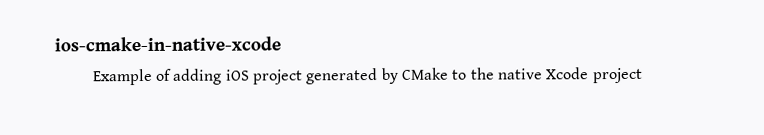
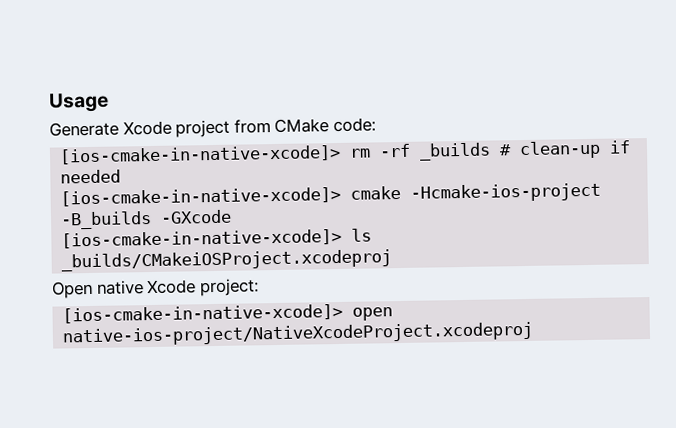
[54,36,281,52] [92,67,643,86] ios-cmake-in-native-xcode // Example of adding iOS project generated by CMake to the native Xcode project -> [49,92,109,113] [49,117,376,138] [59,140,632,165] [60,169,122,184] [60,182,602,207] [60,209,233,230] [61,228,373,249] [61,249,393,272] [52,278,259,299] [62,303,394,324] [62,321,535,347] Usage // Generate Xcode project from CMake code: // [ios-cmake-in-native-xcode]> rm -rf _builds # clean-up if needed // [ios-cmake-in-native-xcode]> cmake -Hcmake-ios-project -B_builds -GXcode // [ios-cmake-in-native-xcode]> ls _builds/CMakeiOSProject.xcodeproj // Open native Xcode project: // [ios-cmake-in-native-xcode]> open native-ios-project/NativeXcodeProject.xcodeproj

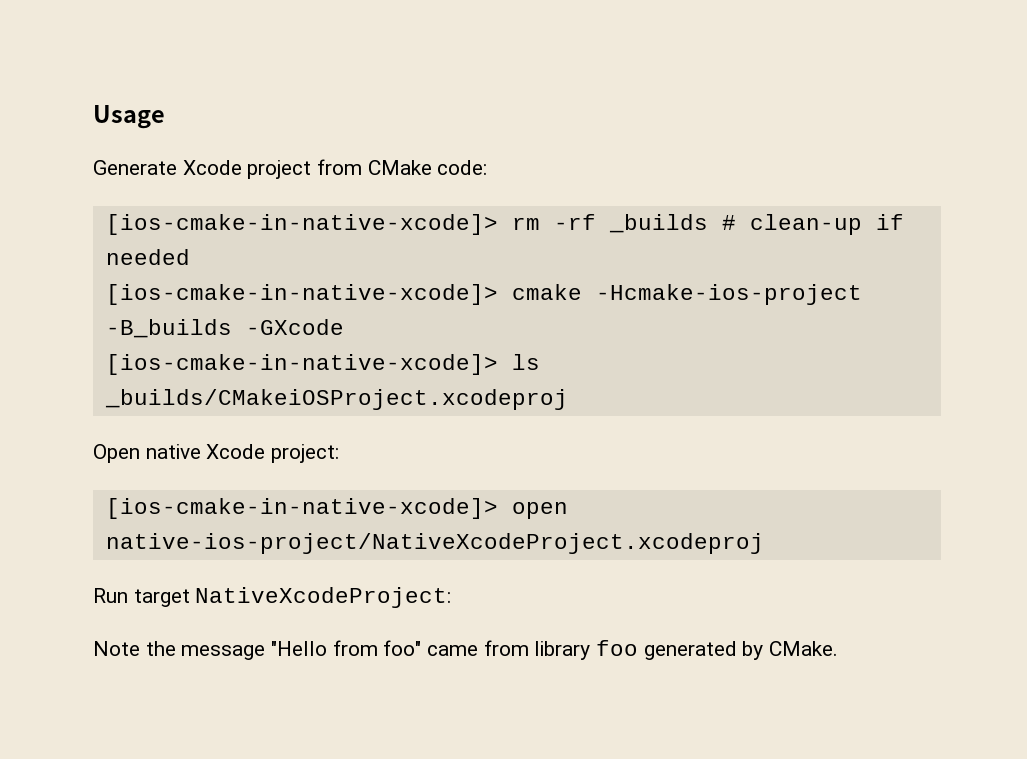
(535, 334) none -> [93,587,452,608] [93,640,839,660] // Run target NativeXcodeProject: // Note the message "Hello from foo" came from library foo generated by CMake.

